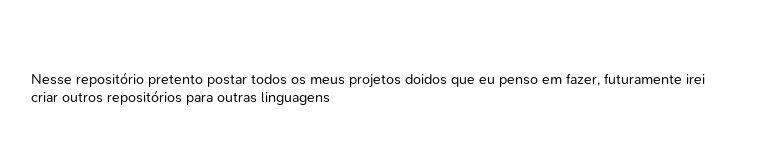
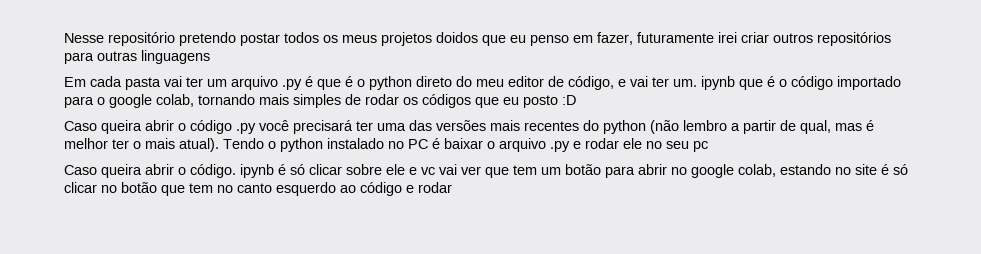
[148,74,203,87] pretento -> [179,32,236,46] pretendo
(330, 98) none -> [64,76,901,90] [64,94,576,108] [64,120,874,134] [64,138,708,152] [64,164,908,178] [64,182,452,196] // Em cada pasta vai ter um arquivo .py é que é o python direto do meu editor de código, e vai ter um. ipynb que é o código importado para o google colab, tornando mais simples de rodar os códigos que eu posto :D // Caso queira abrir o código .py você precisará ter uma das versões mais recentes do python (não lembro a partir de qual, mas é melhor ter o mais atual). Tendo o python instalado no PC é baixar o arquivo .py e rodar ele no seu pc // Caso queira abrir o código. ipynb é só clicar sobre ele e vc vai ver que tem um botão para abrir no google colab, estando no site é só clicar no botão que tem no canto esquerdo ao código e rodar

